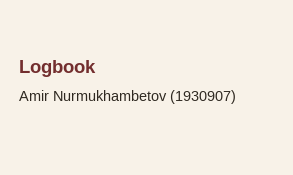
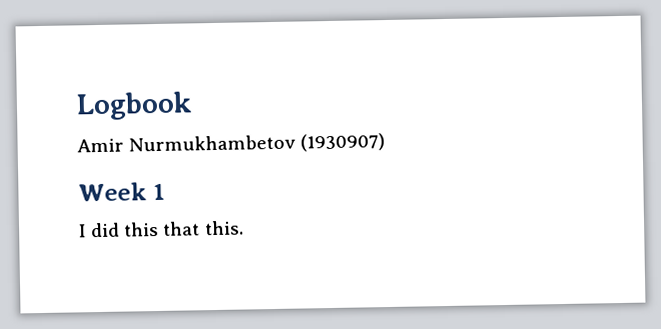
(236, 97) none -> [78,182,166,202] [78,220,244,238] // Week 1 // I did this that this.

